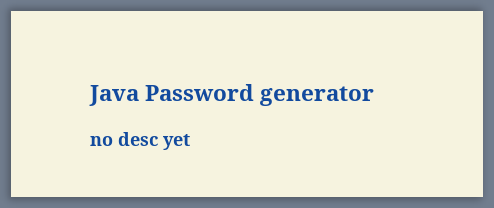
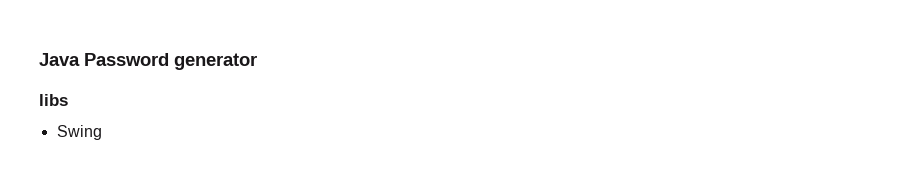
[90,132,190,150] no desc yet -> [39,94,68,106] [56,125,102,140] libs // Swing

